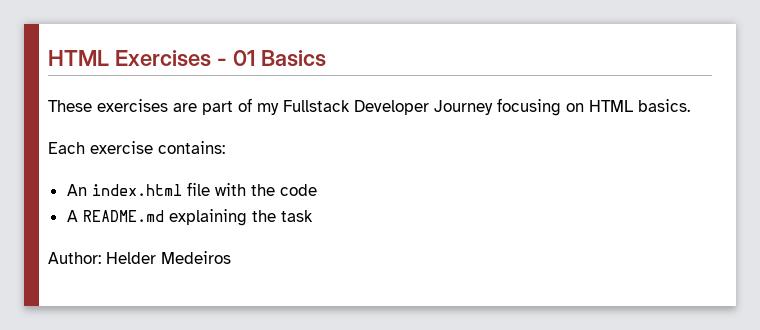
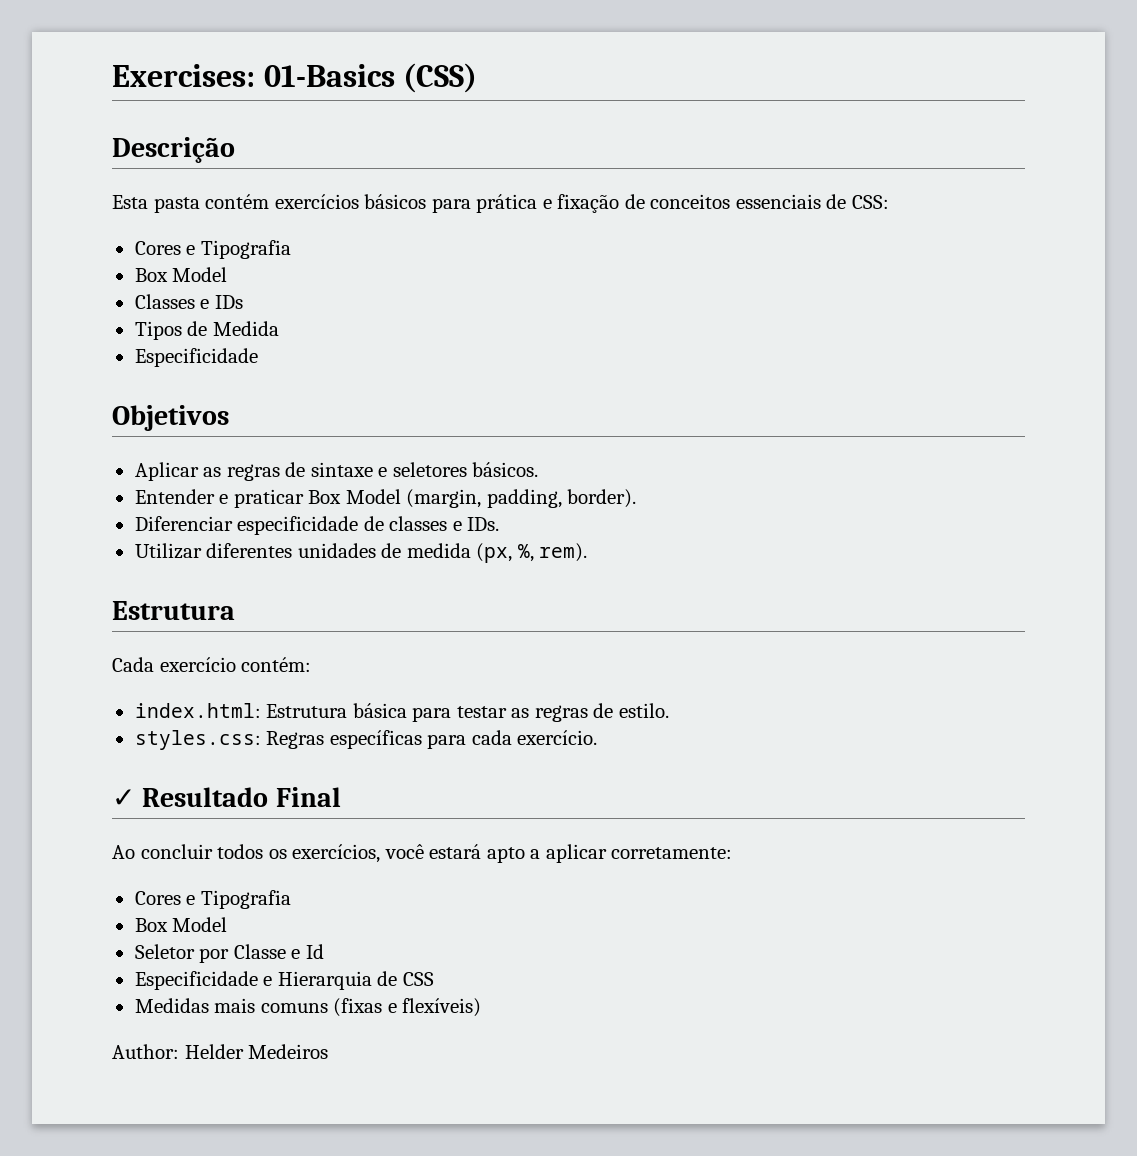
[48,50,326,67] [48,98,690,116] [48,141,225,154] [66,182,317,196] [66,209,313,226] HTML Exercises - 01 Basics // These exercises are part of my Fullstack Developer Journey focusing on HTML basics. // Each exercise contains: // An index.html file with the code // A README.md explaining the task -> [112,63,478,93] [112,137,235,163] [112,194,889,213] [134,240,291,259] [134,267,228,282] [134,294,243,309] [134,321,279,340] [134,348,258,367] [112,405,229,431] [134,462,539,481] [134,489,637,508] [134,516,500,535] [134,543,588,563] [112,601,235,620] [112,657,312,672] [134,703,669,722] [134,730,598,750] [112,787,341,807] [112,844,733,863] [134,890,291,909] [134,917,228,932] [134,944,324,963] [134,971,434,990] [134,998,482,1017] Exercises: 01-Basics (CSS) // Descrição // Esta pasta contém exercícios básicos para prática e fixação de conceitos essenciais de CSS: // Cores e Tipografia // Box Model // Classes e IDs // Tipos de Medida // Especificidade // Objetivos // Aplicar as regras de sintaxe e seletores básicos. // Entender e praticar Box Model (margin, padding, border). // Diferenciar especificidade de classes e IDs. // Utilizar diferentes unidades de medida (px, %, rem). // Estrutura // Cada exercício contém: // index.html: Estrutura básica para testar as regras de estilo. // styles.css: Regras específicas para cada exercício. // ✓ Resultado Final // Ao concluir todos os exercícios, você estará apto a aplicar corretamente: // Cores e Tipografia // Box Model // Seletor por Classe e Id // Especificidade e Hierarquia de CSS // Medidas mais comuns (fixas e flexíveis)

